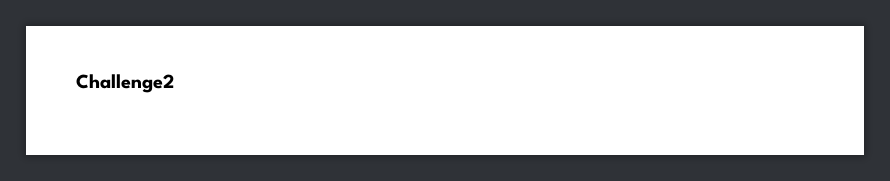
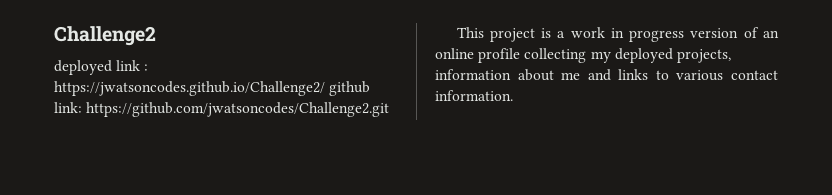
(174, 83) none -> [54,60,149,75] [54,81,371,96] [54,102,390,117] [456,27,779,42] [435,48,731,63] [435,69,778,81] [435,90,513,101] // deployed link : https://jwatsoncodes.github.io/Challenge2/ github link: https://github.com/jwatsoncodes/Challenge2.git // This project is a work in progress version of an online profile collecting my deployed projects, information about me and links to various contact information.

